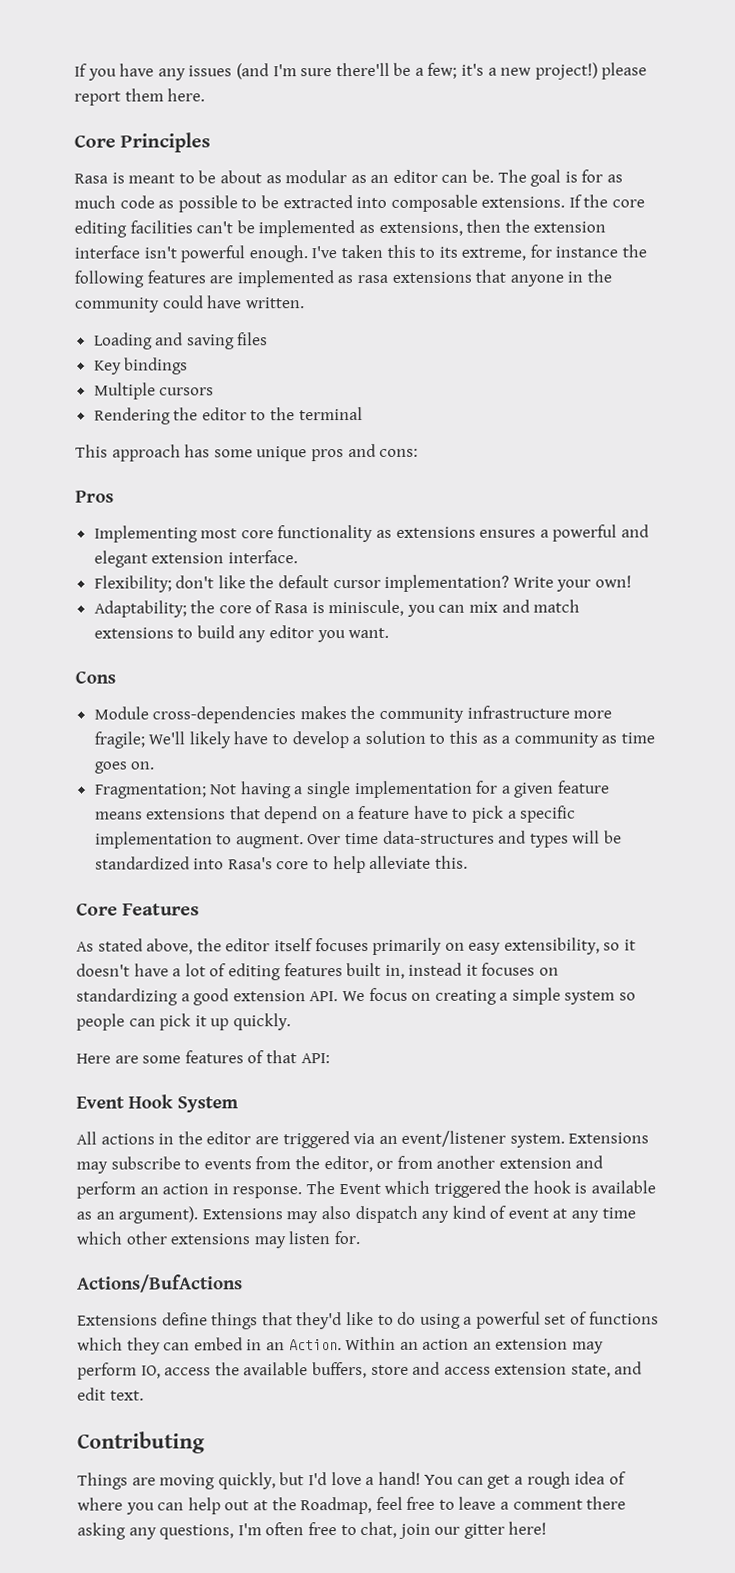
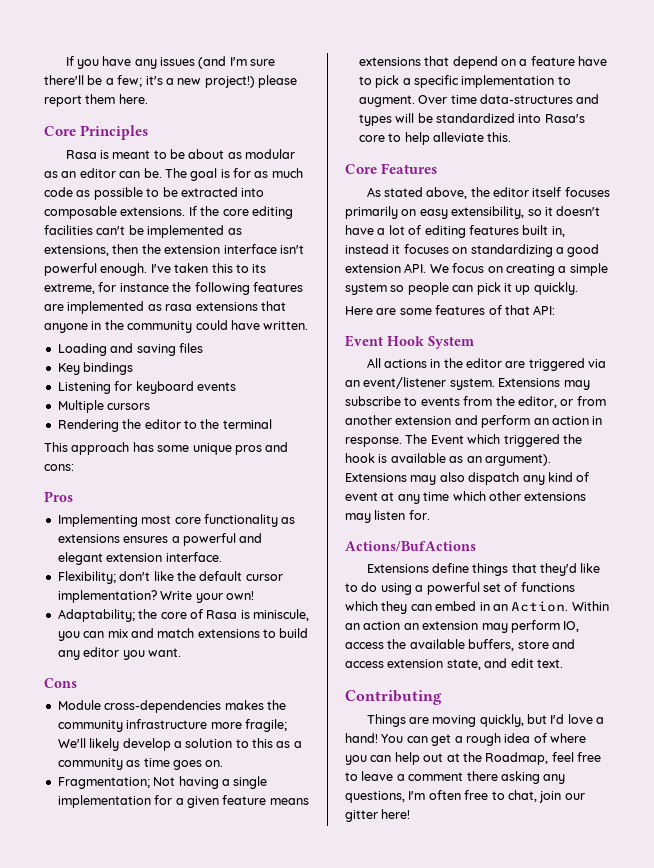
(189, 366) none -> [57,381,236,394] // Listening for keyboard events
[233,731,289,745] have to -> (120, 744) none

